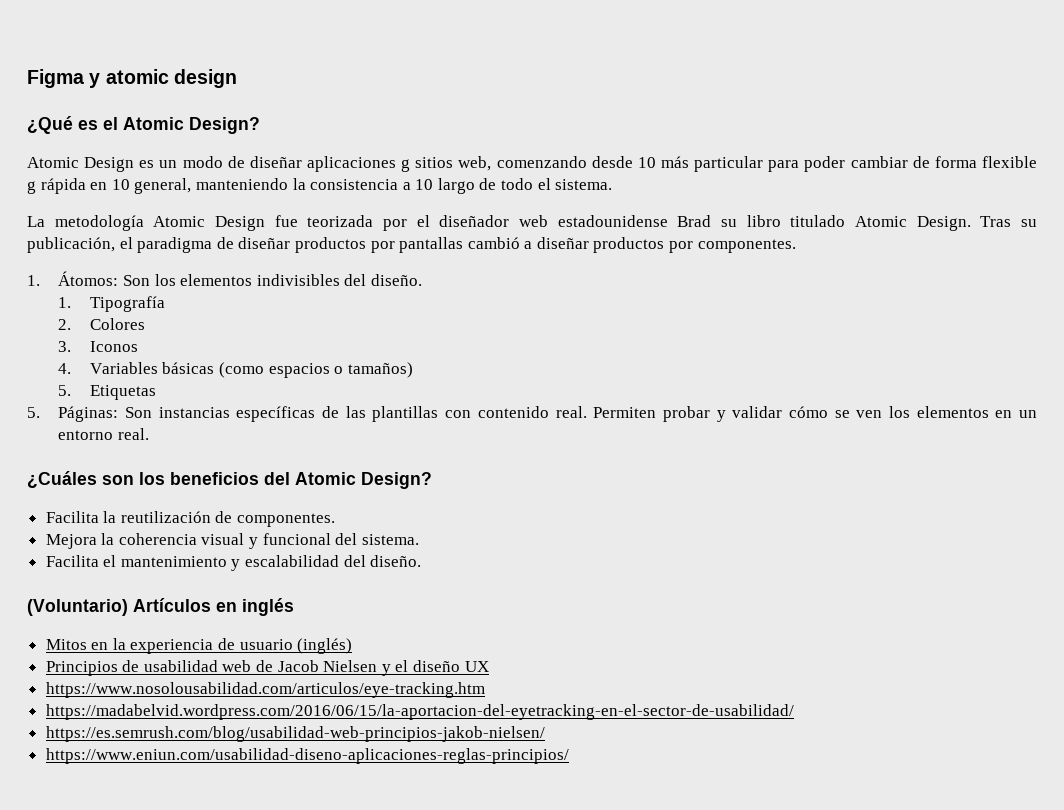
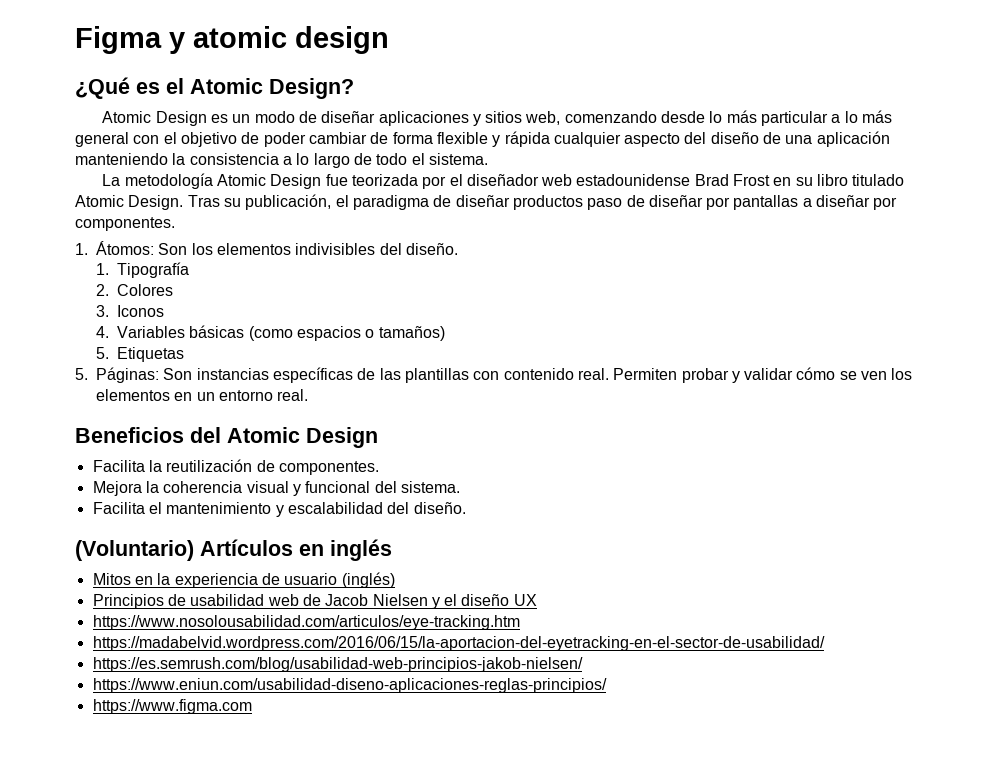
[401,159,411,172] g -> [472,114,481,126] y
[637,157,656,168] 10 -> [709,111,723,123] lo
[768,160,800,172] para -> [831,110,893,123] [75,132,260,147] a lo más general con el objetivo de
[27,178,192,194] g rápida en 10 general, -> [492,131,890,147] y rápida cualquier aspecto del diseño de una aplicación
[415,179,434,190] 10 -> [296,153,310,165] lo
(712, 221) none -> [733,174,792,186] Frost en
(366, 245) none -> [587,195,703,210] paso de diseñar
[467,237,520,249] cambió -> (799, 202) none
[593,237,665,253] productos -> (871, 201) none
[27,471,259,488] ¿Cuáles son los beneficios -> [75,427,184,443] Beneficios
[361,472,432,489] Design? -> [306,427,378,448] Design
(569, 756) none -> [92,699,252,714] // https://www.figma.com

